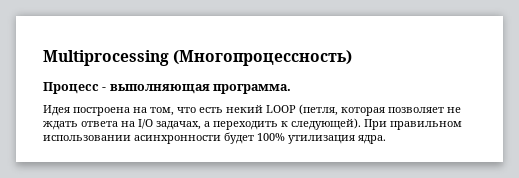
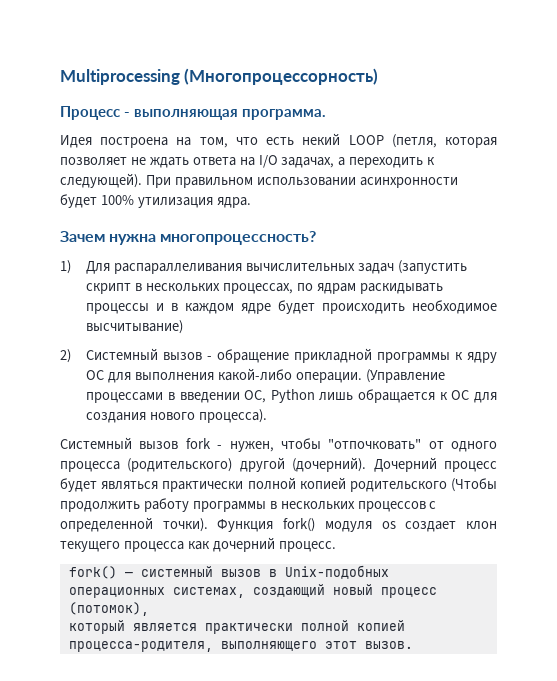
[173,50,353,66] (Многопроцессность) -> [184,68,379,85] (Многопроцессорность)
(386, 139) none -> [60,231,317,245] [60,260,467,274] [86,283,443,294] [86,300,497,314] [86,320,184,334] [60,348,497,363] [86,368,445,383] [86,389,497,403] [86,409,268,423] [60,437,497,452] [60,457,497,472] [60,477,497,492] [60,498,437,512] [60,517,498,532] [60,537,336,552] [68,565,389,579] [68,584,437,598] [68,602,149,616] [68,620,405,634] [68,641,413,652] // Зачем нужна многопроцессность? // 1) Для распараллеливания вычислительных задач (запустить скрипт в нескольких процессах, по ядрам раскидывать процессы и в каждом ядре будет происходить необходимое высчитывание) // 2) Системный вызов - обращение прикладной программы к ядру ОС для выполнения какой-либо операции. (Управление процессами в введении ОС, Python лишь обращается к ОС для создания нового процесса). // Системный вызов fork - нужен, чтобы "отпочковать" от одного процесса (родительского) другой (дочерний). Дочерний процесс будет являться практически полной копией родительского (Чтобы продолжить работу программы в нескольких процессов с определенной точки). Функция fork() модуля os создает клон текущего процесса как дочерний процесс. // fork() — системный вызов в Unix-подобных операционных системах, создающий новый процесс (потомок), // который является практически полной копией процесса-родителя, выполняющего этот вызов.

